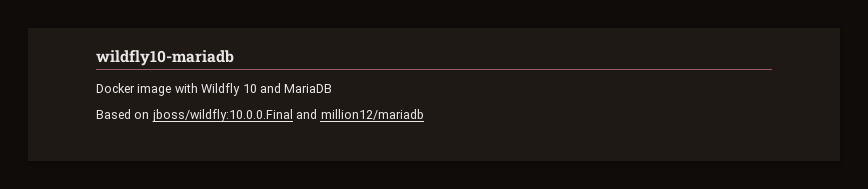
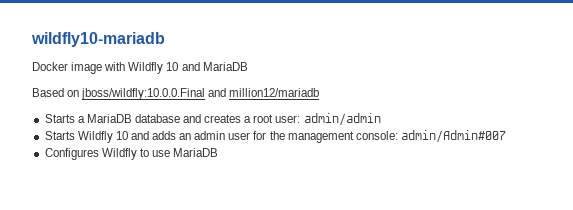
(424, 114) none -> [44,113,381,126] [44,130,506,143] [44,148,219,160] // Starts a MariaDB database and creates a root user: admin/admin // Starts Wildfly 10 and adds an admin user for the management console: admin/Admin#007 // Configures Wildfly to use MariaDB

